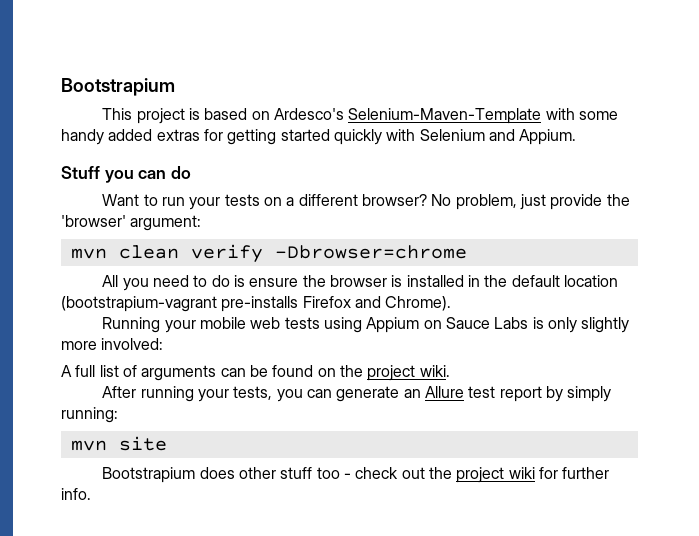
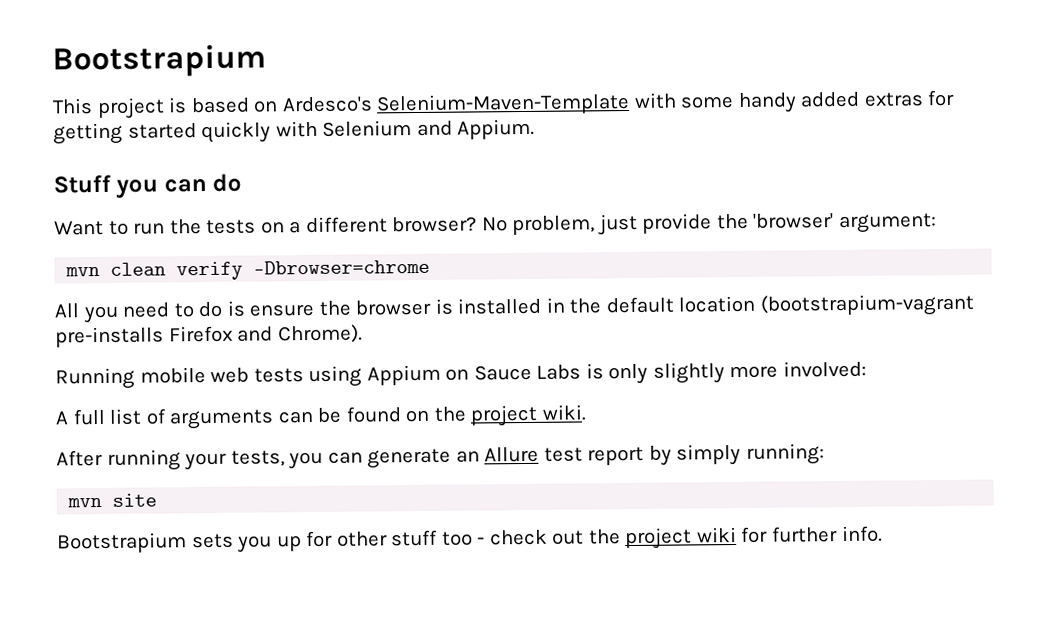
[189,197,221,210] your -> [169,219,202,235] the
[164,320,196,333] your -> (135, 378) none
[199,467,235,479] does -> [191,530,334,553] sets you up for

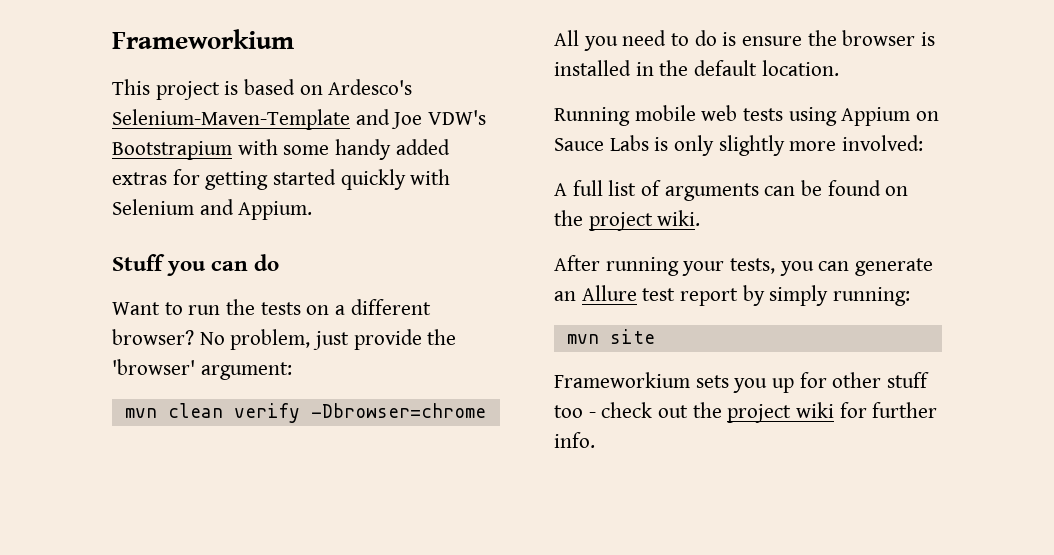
[52,44,266,78] Bootstrapium -> [112,29,294,49] Frameworkium
(631, 104) none -> [355,109,487,129] [112,141,232,160] and Joe VDW's Bootstrapium
[678,293,976,317] [55,324,363,348] location (bootstrapium-vagrant pre-installs Firefox and Chrome). -> [761,60,839,76] location.
[57,532,187,554] Bootstrapium -> [554,372,690,388] Frameworkium

